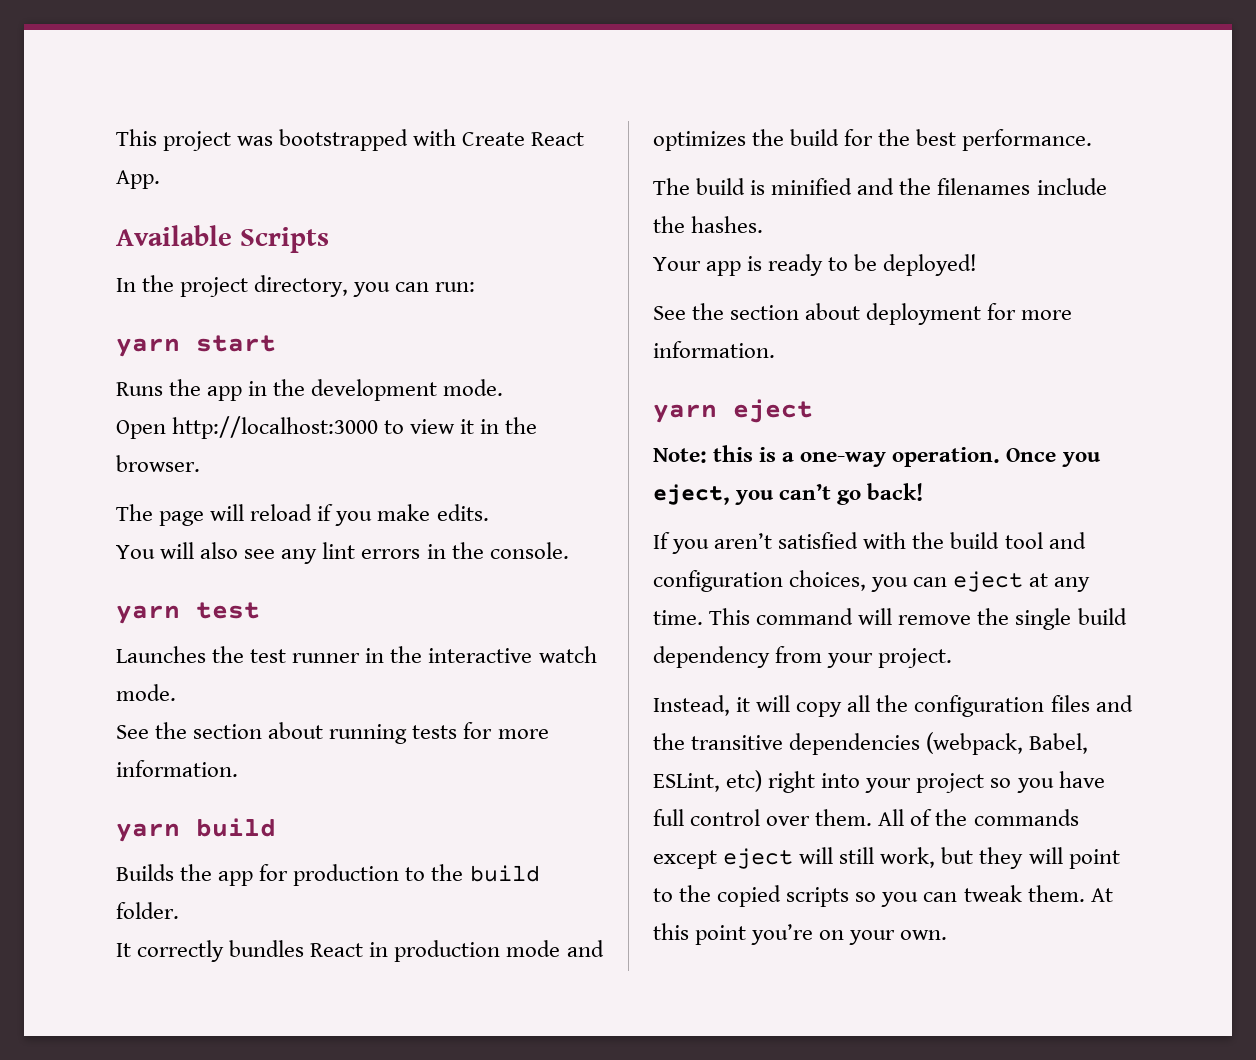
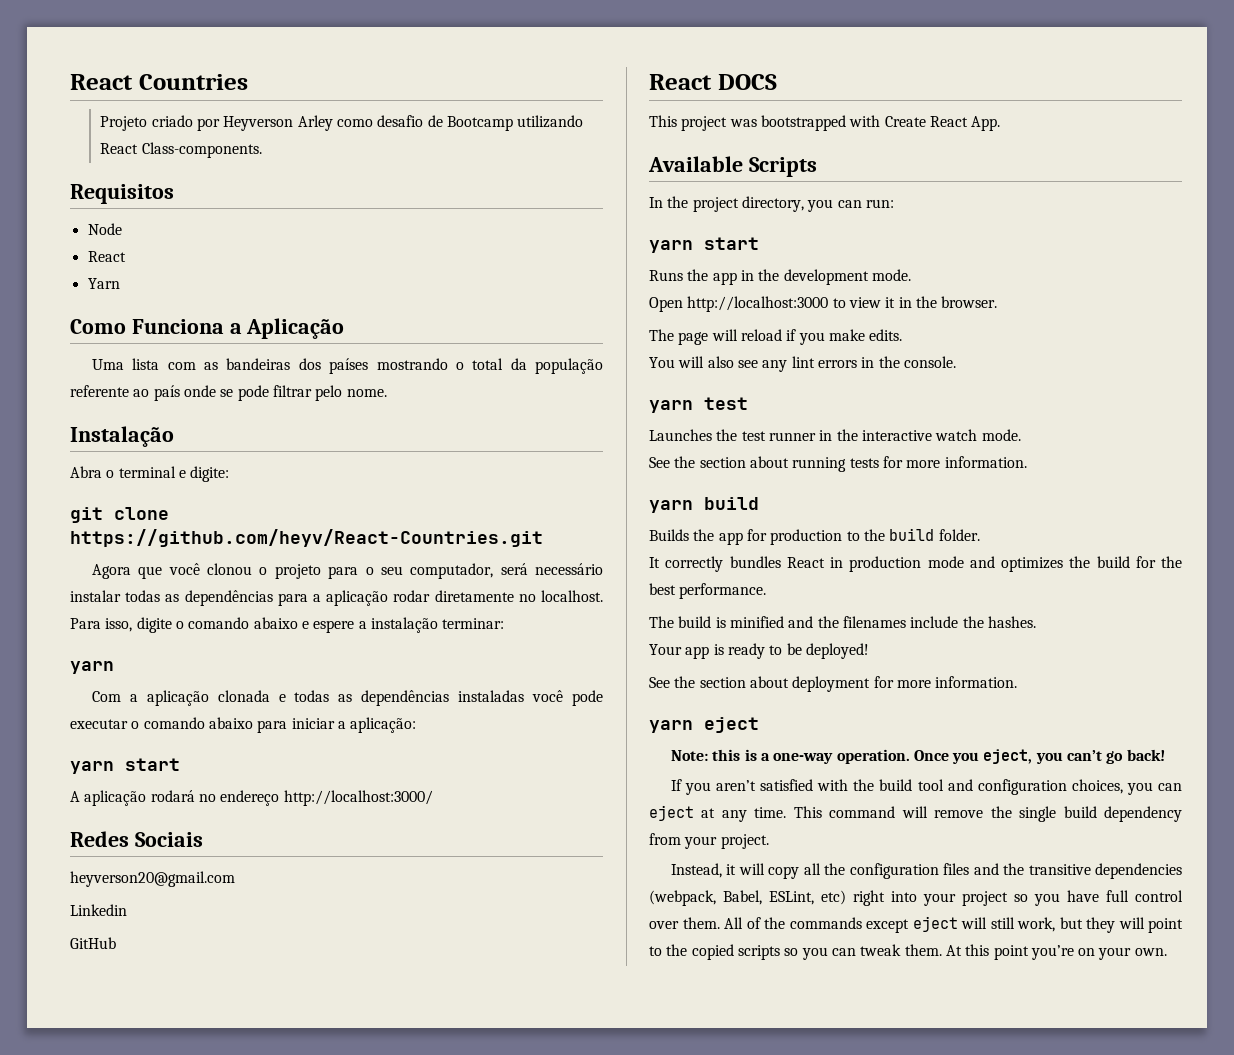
(116, 137) none -> [70,74,248,90] [100,115,584,131] [100,142,262,158] [70,184,174,204] [87,223,122,235] [87,251,126,262] [87,278,120,289] [70,318,345,339] [91,358,603,374] [70,385,387,401] [70,426,174,447] [70,466,230,482] [70,507,169,523] [70,529,543,547] [91,563,603,579] [70,590,603,606] [70,617,505,633] [70,661,114,674] [91,690,603,706] [70,717,417,733] [70,758,180,774] [70,790,433,806] [70,831,203,847] [70,871,235,887] [70,904,127,916] [70,937,116,949] [649,74,777,90] React Countries // Projeto criado por Heyverson Arley como desafio de Bootcamp utilizando React Class-components. // Requisitos // Node // React // Yarn // Como Funciona a Aplicação // Uma lista com as bandeiras dos países mostrando o total da população referente ao país onde se pode filtrar pelo nome. // Instalação // Abra o terminal e digite: // git clone https://github.com/heyv/React-Countries.git // Agora que você clonou o projeto para o seu computador, será necessário instalar todas as dependências para a aplicação rodar diretamente no localhost. Para isso, digite o comando abaixo e espere a instalação terminar: // yarn // Com a aplicação clonada e todas as dependências instaladas você pode executar o comando abaixo para iniciar a aplicação: // yarn start // A aplicação rodará no endereço http://localhost:3000/ // Redes Sociais // heyverson20@gmail.com // Linkedin // GitHub // React DOCS //

